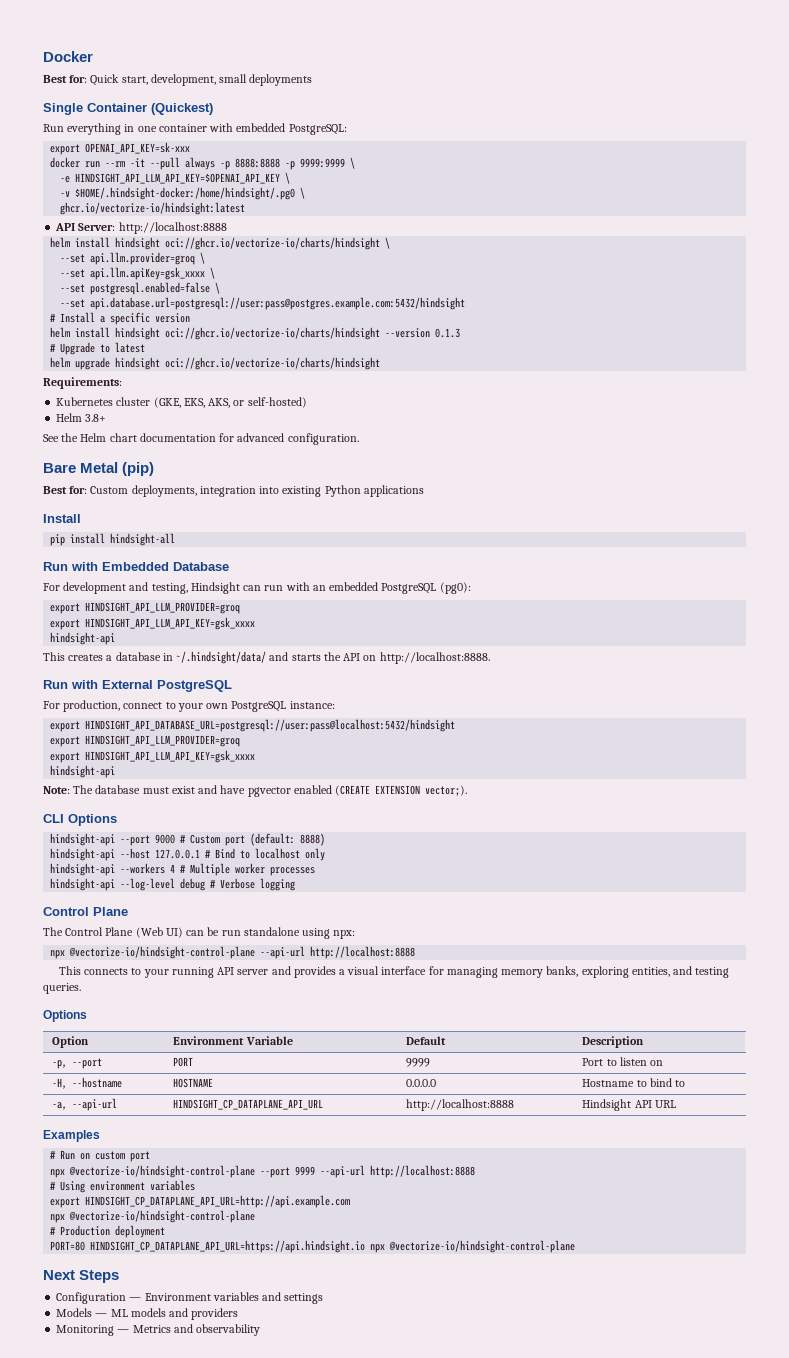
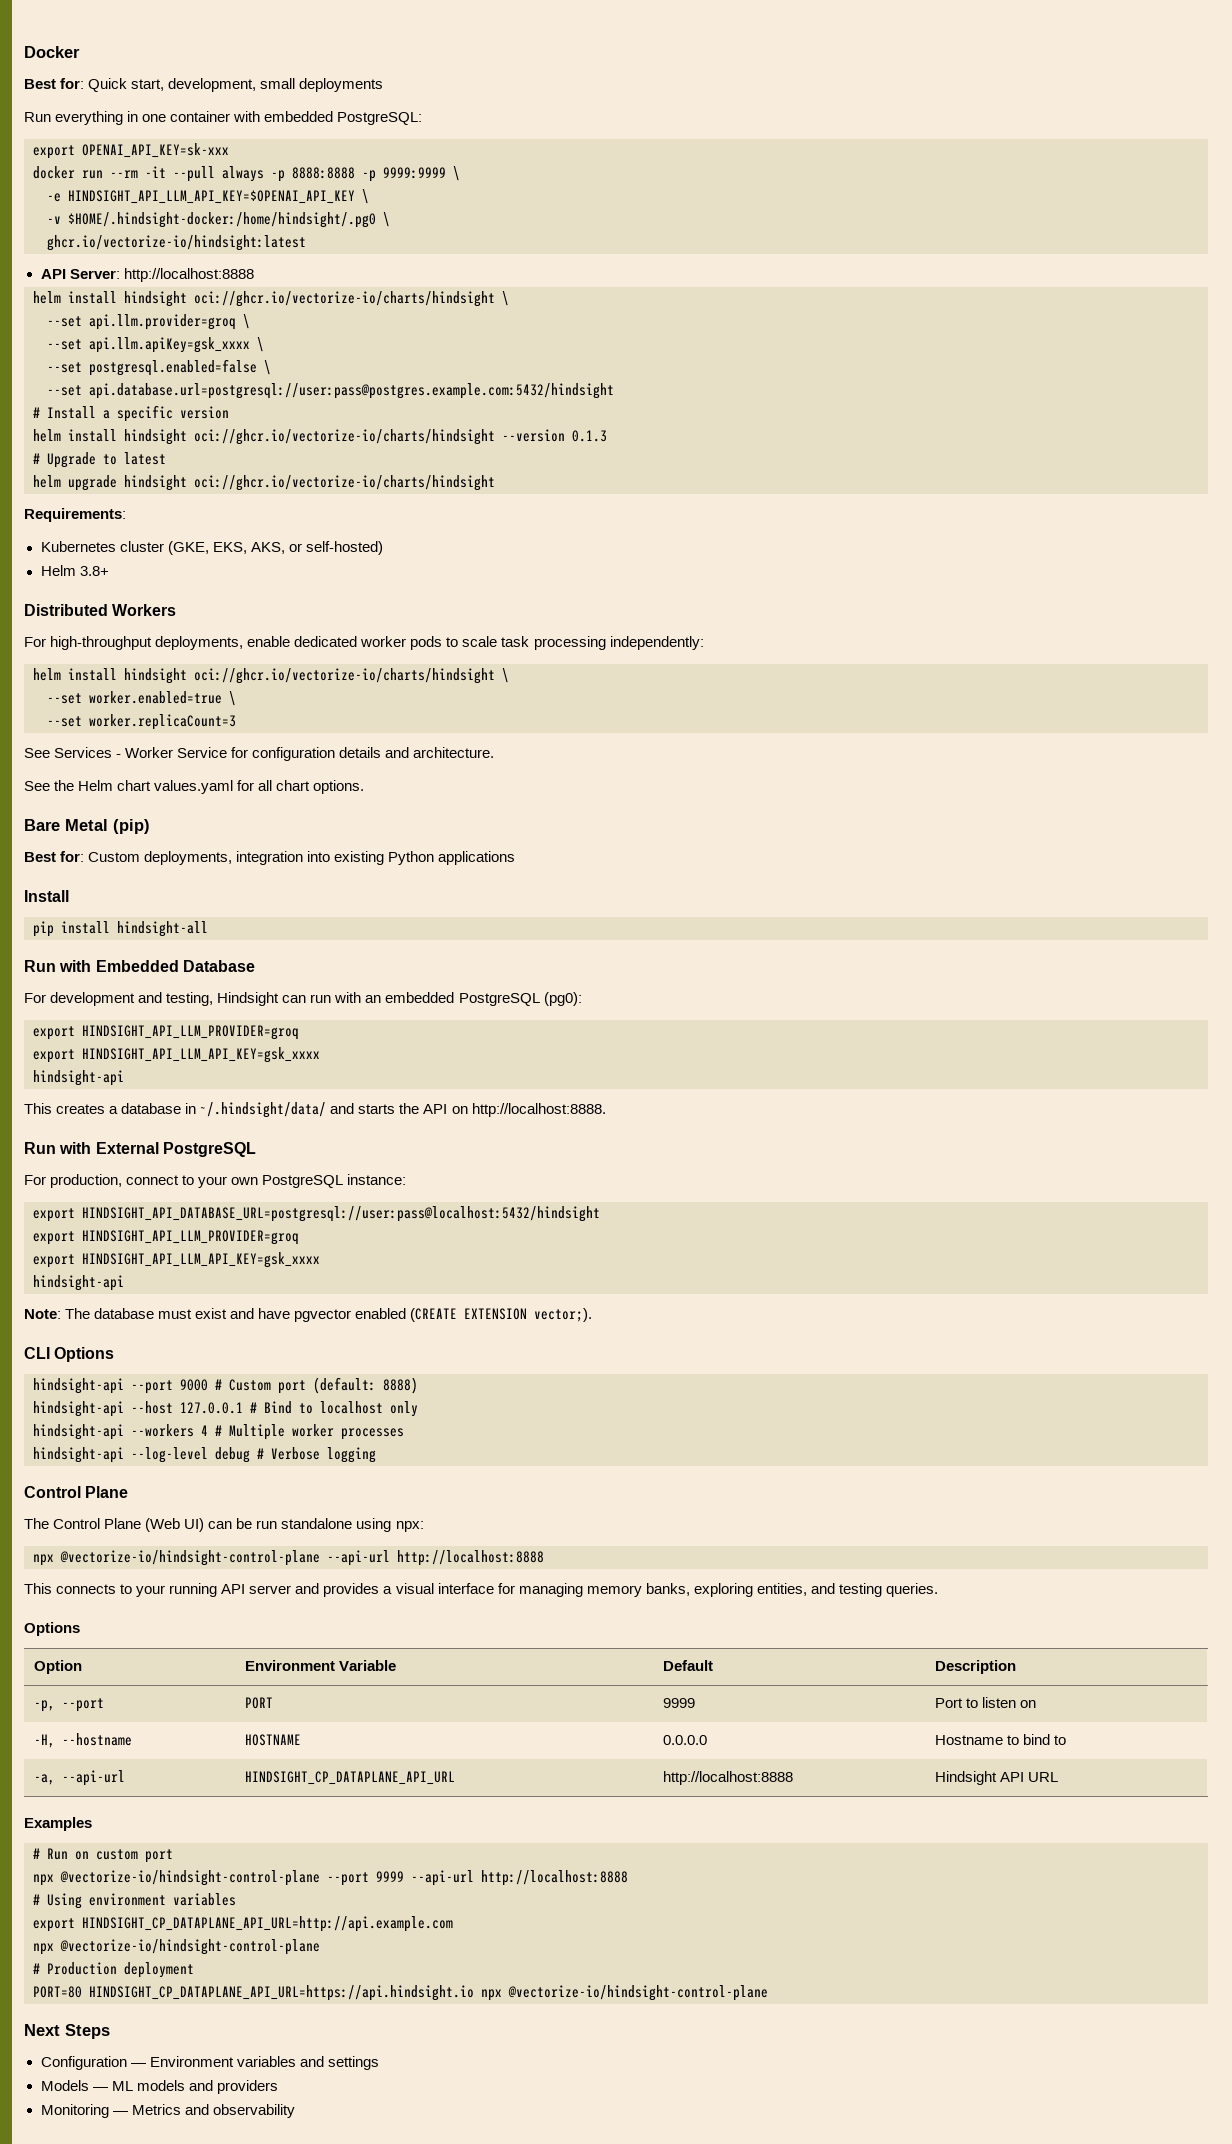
[43,103,213,115] // Single Container (Quickest) -> (384, 85) none
(107, 418) none -> [24,604,177,616] [24,636,704,650] [33,668,509,684] [47,691,236,706] [47,714,236,730] [24,747,495,761] // Distributed Workers // For high-throughput deployments, enable dedicated worker pods to scale task processing independently: // helm install hindsight oci://ghcr.io/vectorize-io/charts/hindsight \ // --set worker.enabled=true \ // --set worker.replicaCount=3 // See Services - Worker Service for configuration details and architecture.
[139,433,359,445] documentation for advanced configuration. -> [154,780,365,794] values.yaml for all chart options.

